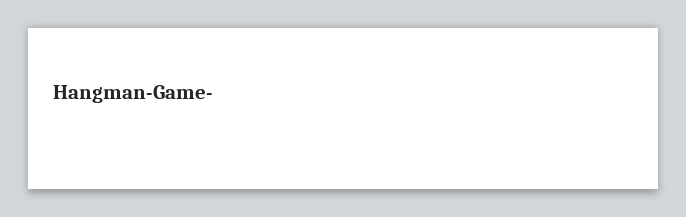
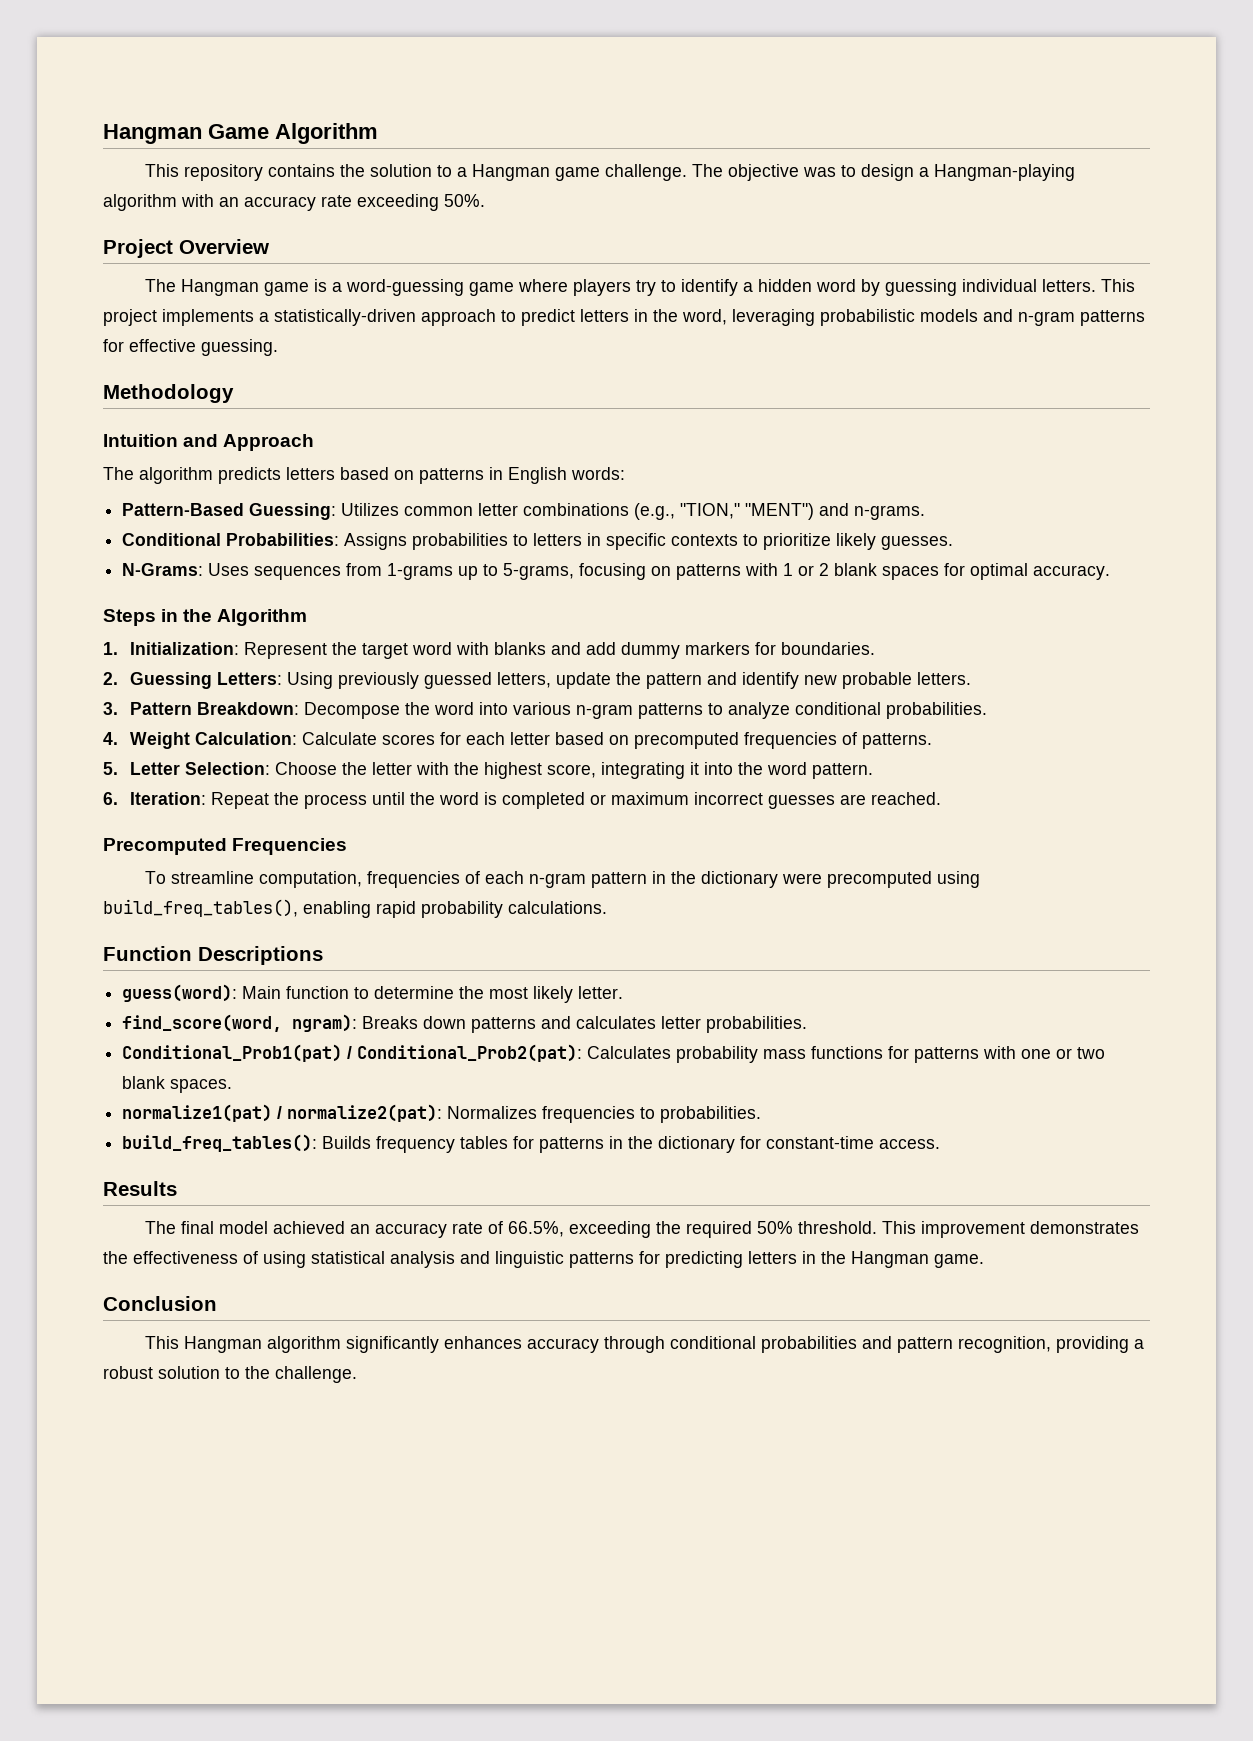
[53,85,213,103] Hangman-Game- -> [103,123,378,144] [144,164,1075,181] [103,194,485,211] [103,239,269,258] [144,279,1135,296] [103,309,1145,326] [103,339,278,356] [103,384,234,403] [103,434,315,451] [103,467,625,484] [122,503,926,520] [122,533,954,550] [122,563,1111,580] [103,609,308,626] [103,642,876,659] [103,672,972,689] [103,702,988,719] [103,732,933,749] [103,762,874,779] [103,792,942,809] [103,838,348,855] [144,871,980,888] [103,899,607,918] [103,946,323,965] [122,984,624,1003] [122,1014,808,1033] [122,1044,1106,1063] [122,1076,233,1093] [122,1104,762,1123] [122,1134,941,1153] [103,1181,177,1196] [144,1221,1139,1238] [103,1251,984,1268] [103,1296,217,1311] [144,1336,1144,1353] [103,1366,357,1383] Hangman Game Algorithm // This repository contains the solution to a Hangman game challenge. The objective was to design a Hangman-playing algorithm with an accuracy rate exceeding 50%. // Project Overview // The Hangman game is a word-guessing game where players try to identify a hidden word by guessing individual letters. This project implements a statistically-driven approach to predict letters in the word, leveraging probabilistic models and n-gram patterns for effective guessing. // Methodology // Intuition and Approach // The algorithm predicts letters based on patterns in English words: // Pattern-Based Guessing: Utilizes common letter combinations (e.g., "TION," "MENT") and n-grams. // Conditional Probabilities: Assigns probabilities to letters in specific contexts to prioritize likely guesses. // N-Grams: Uses sequences from 1-grams up to 5-grams, focusing on patterns with 1 or 2 blank spaces for optimal accuracy. // Steps in the Algorithm // 1. Initialization: Represent the target word with blanks and add dummy markers for boundaries. // 2. Guessing Letters: Using previously guessed letters, update the pattern and identify new probable letters. // 3. Pattern Breakdown: Decompose the word into various n-gram patterns to analyze conditional probabilities. // 4. Weight Calculation: Calculate scores for each letter based on precomputed frequencies of patterns. // 5. Letter Selection: Choose the letter with the highest score, integrating it into the word pattern. // 6. Iteration: Repeat the process until the word is completed or maximum incorrect guesses are reached. // Precomputed Frequencies // To streamline computation, frequencies of each n-gram pattern in the dictionary were precomputed using build_freq_tables(), enabling rapid probability calculations. // Function Descriptions // guess(word): Main function to determine the most likely letter. // find_score(word, ngram): Breaks down patterns and calculates letter probabilities. // Conditional_Prob1(pat) / Conditional_Prob2(pat): Calculates probability mass functions for patterns with one or two blank spaces. // normalize1(pat) / normalize2(pat): Normalizes frequencies to probabilities. // build_freq_tables(): Builds frequency tables for patterns in the dictionary for constant-time access. // Results // The final model achieved an accuracy rate of 66.5%, exceeding the required 50% threshold. This improvement demonstrates the effectiveness of using statistical analysis and linguistic patterns for predicting letters in the Hangman game. // Conclusion // This Hangman algorithm significantly enhances accuracy through conditional probabilities and pattern recognition, providing a robust solution to the challenge.

